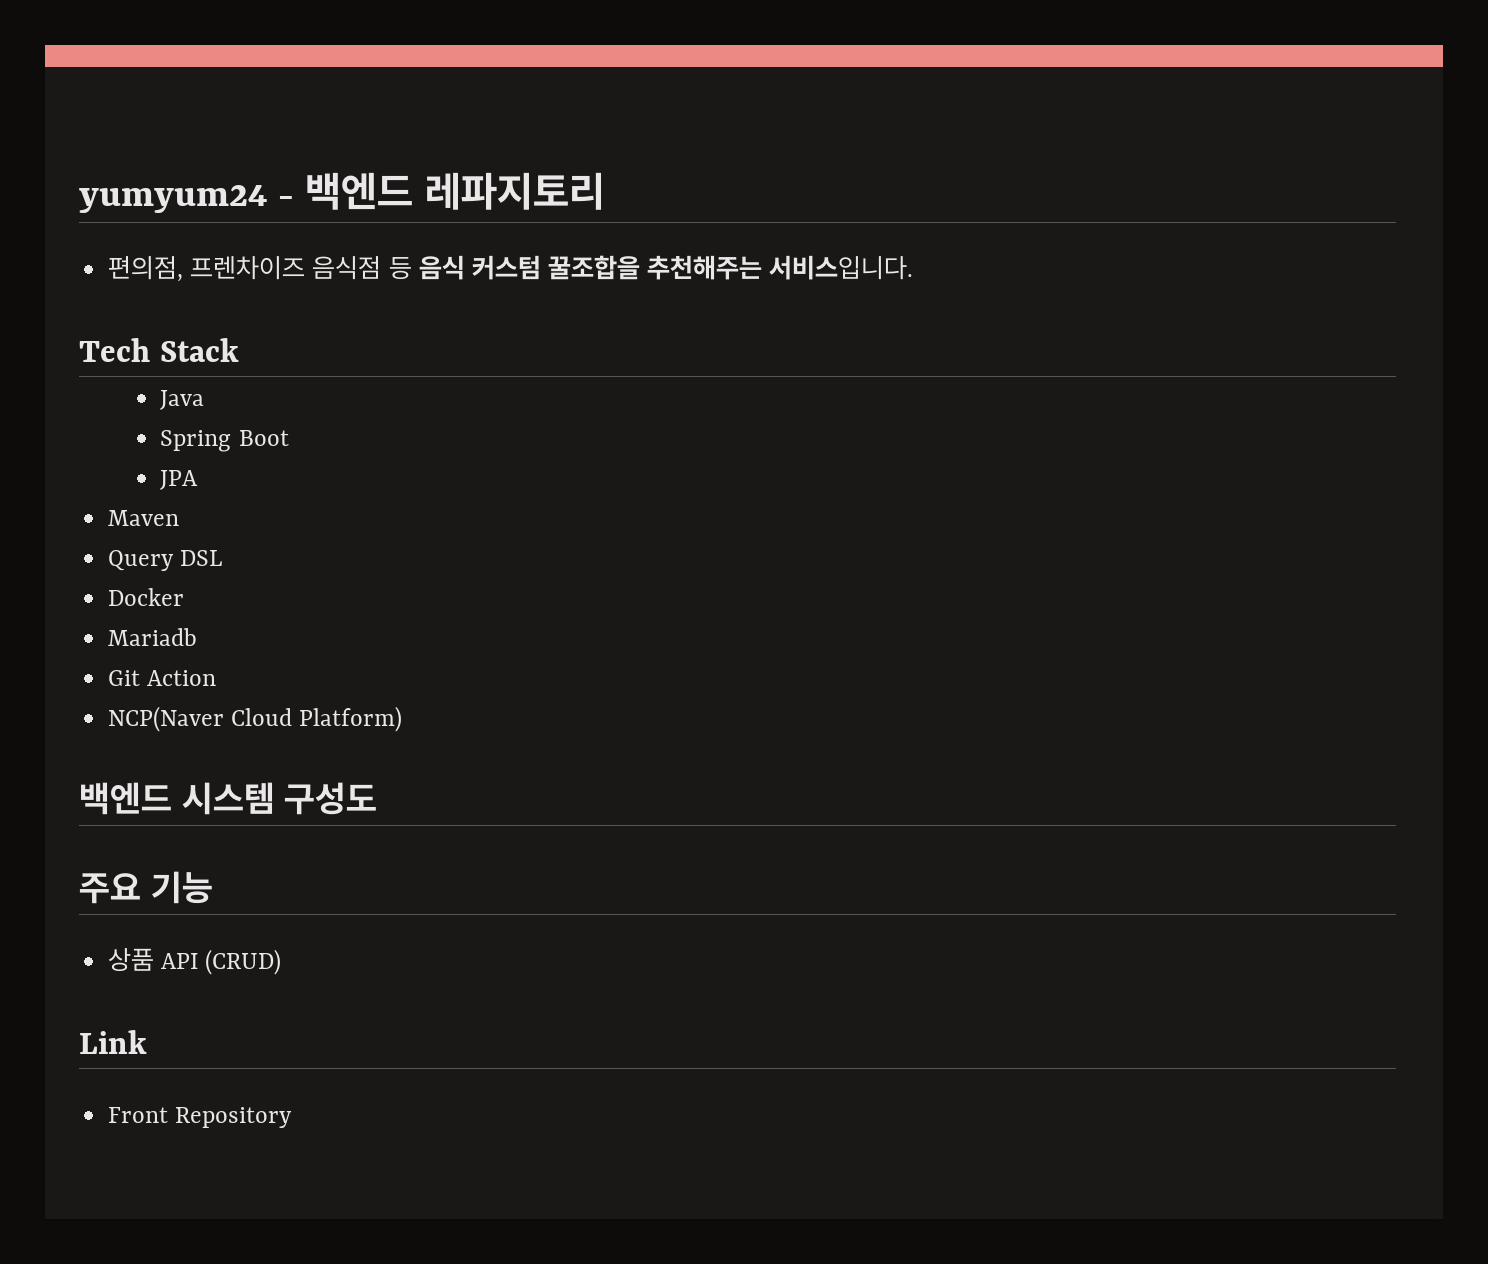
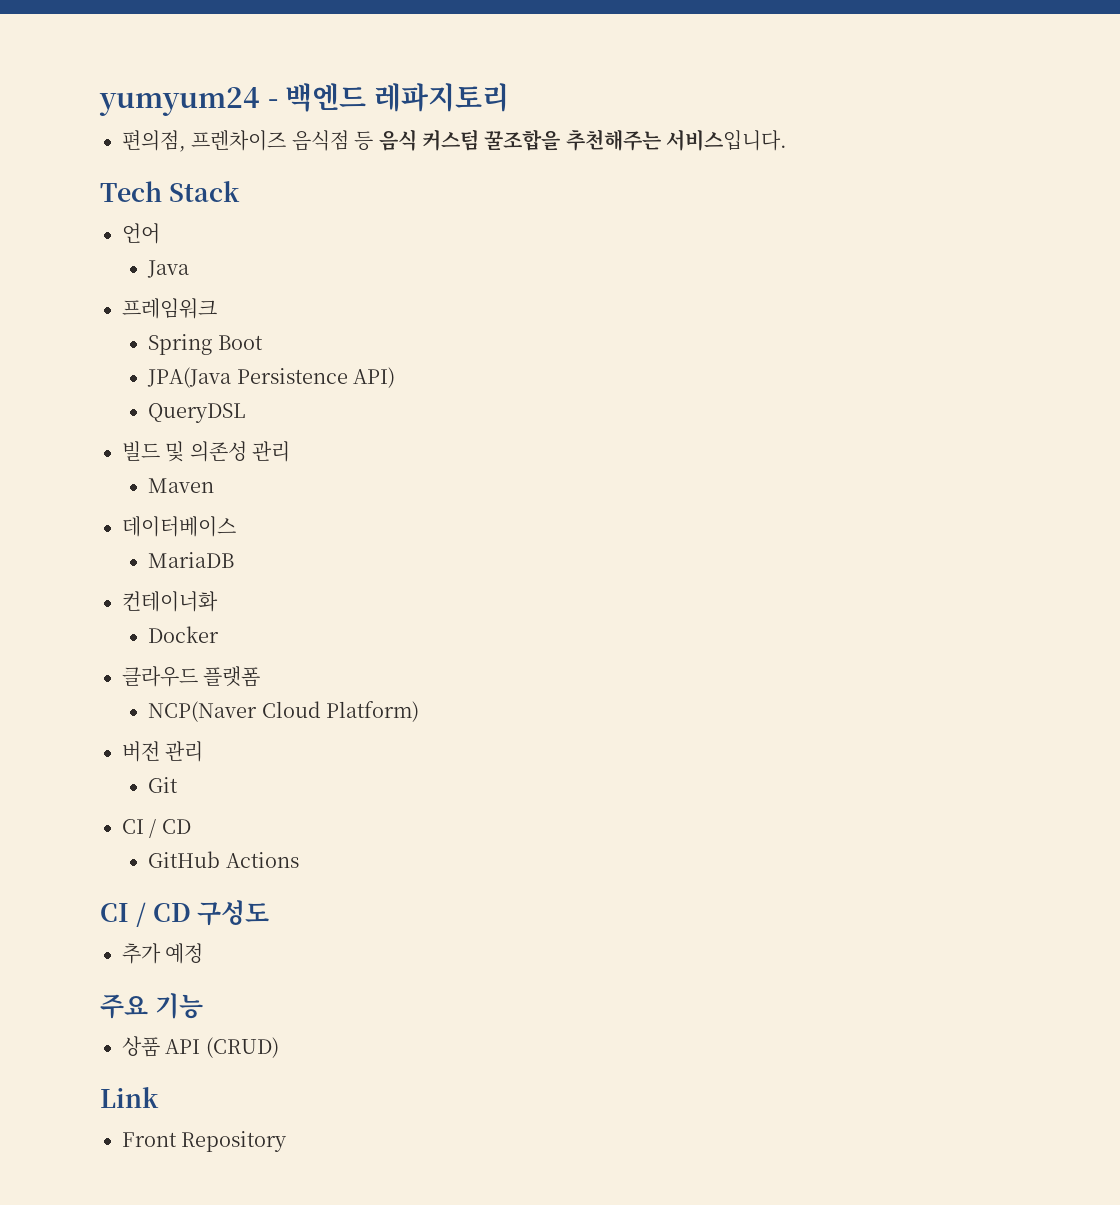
(239, 350) none -> [122,223,160,244] // 언어
(205, 400) none -> [122,298,217,319] // 프레임워크
[160,470,199,490] [108,510,180,526] [108,550,223,571] [108,588,185,606] [108,628,198,646] [108,670,217,686] [108,706,403,732] [79,782,275,815] JPA // Maven // Query DSL // Docker // Mariadb // Git Action // NCP(Naver Cloud Platform) // 백엔드 시스템 -> [147,367,396,388] [148,403,247,423] [122,441,291,462] [148,478,215,493] [122,516,236,537] [148,552,235,568] [122,591,218,612] [148,626,220,643] [122,666,261,687] [148,701,420,722] [122,741,204,762] [148,777,179,793] [122,819,191,838] [148,851,299,868] [100,902,191,927] JPA(Java Persistence API) // QueryDSL // 빌드 및 의존성 관리 // Maven // 데이터베이스 // MariaDB // 컨테이너화 // Docker // 클라우드 플랫폼 // NCP(Naver Cloud Platform) // 버전 관리 // Git // CI / CD // GitHub Actions // CI / CD
(378, 798) none -> [122,943,204,964] // 추가 예정

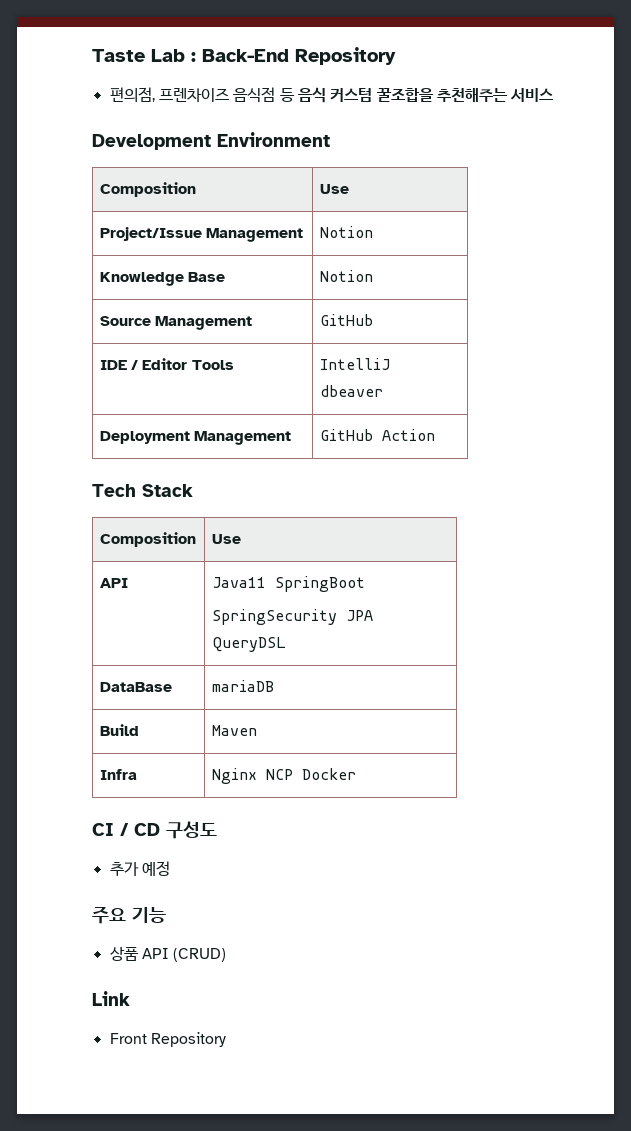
[99,83,509,116] yumyum24 - 백엔드 레파지토리 -> [92,47,396,65] Taste Lab : Back-End Repository
[666,129,788,151] [100,181,240,202] [122,223,160,244] [147,260,190,278] [122,298,217,319] [148,334,263,355] [147,367,396,388] [148,403,247,423] [122,441,291,462] [148,478,215,493] [122,516,236,537] [148,552,235,568] [122,591,218,612] [148,626,220,643] [122,666,261,687] [148,701,420,722] [122,741,204,762] [148,777,179,793] [122,819,191,838] [148,851,299,868] 서비스입니다. // Tech Stack // 언어 // Java // 프레임워크 // Spring Boot // JPA(Java Persistence API) // QueryDSL // 빌드 및 의존성 관리 // Maven // 데이터베이스 // MariaDB // 컨테이너화 // Docker // 클라우드 플랫폼 // NCP(Naver Cloud Platform) // 버전 관리 // Git // CI / CD // GitHub Actions -> [510,88,554,102] [92,132,330,150] [99,182,196,197] [319,184,349,194] [99,227,303,242] [319,226,373,238] [99,272,225,286] [319,270,373,282] [99,316,252,330] [319,314,373,326] [99,358,234,370] [319,358,390,370] [319,385,383,397] [99,431,291,445] [319,429,435,441] [92,484,193,497] [99,532,196,547] [211,534,241,544] [99,578,128,588] [211,576,365,592] [211,609,373,625] [211,637,286,652] [99,682,172,692] [211,680,274,692] [99,724,139,736] [211,725,257,736] [99,769,137,780] [211,768,356,784] 서비스 // Development Environment // Composition | Use // Project/Issue Management | Notion // Knowledge Base | Notion // Source Management | GitHub // IDE / Editor Tools | IntelliJ dbeaver // Deployment Management | GitHub Action // Tech Stack // Composition | Use // API | Java11 SpringBoot // SpringSecurity JPA QueryDSL // DataBase | mariaDB // Build | Maven // Infra | Nginx NCP Docker

